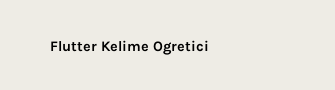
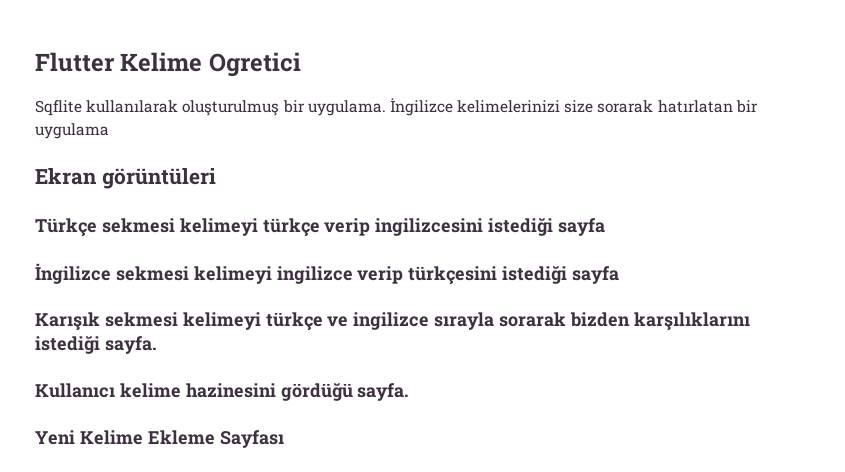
(209, 47) none -> [35,98,758,116] [35,123,109,139] [35,168,216,189] [35,218,606,237] [35,263,620,285] [35,312,750,331] [35,336,157,354] [35,383,410,401] [35,430,284,448] // Sqflite kullanılarak oluşturulmuş bir uygulama. İngilizce kelimelerinizi size sorarak hatırlatan bir uygulama // Ekran görüntüleri // Türkçe sekmesi kelimeyi türkçe verip ingilizcesini istediği sayfa // İngilizce sekmesi kelimeyi ingilizce verip türkçesini istediği sayfa // Karışık sekmesi kelimeyi türkçe ve ingilizce sırayla sorarak bizden karşılıklarını istediği sayfa. // Kullanıcı kelime hazinesini gördüğü sayfa. // Yeni Kelime Ekleme Sayfası

